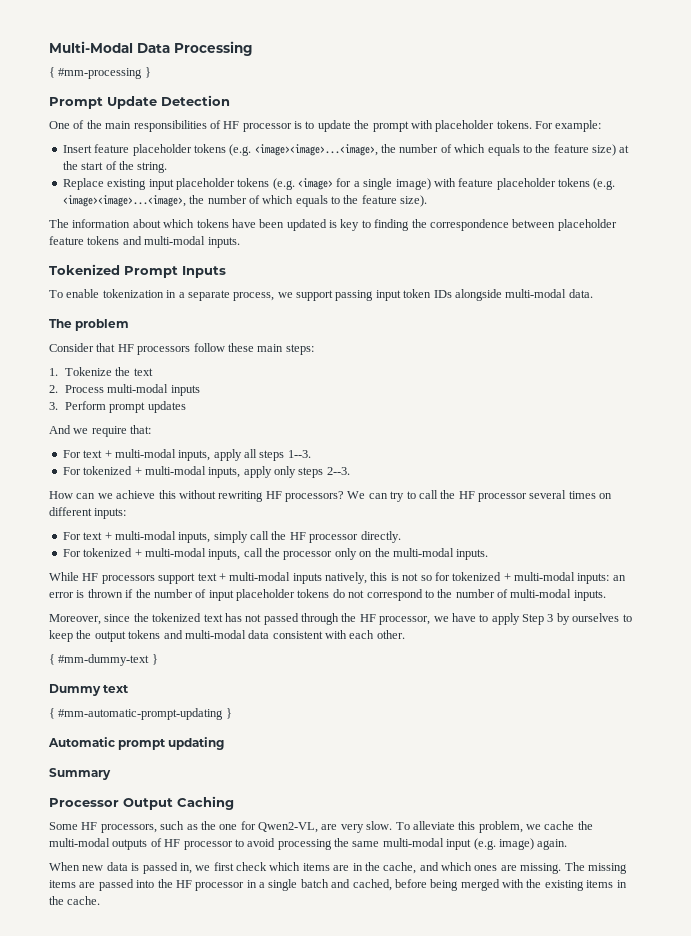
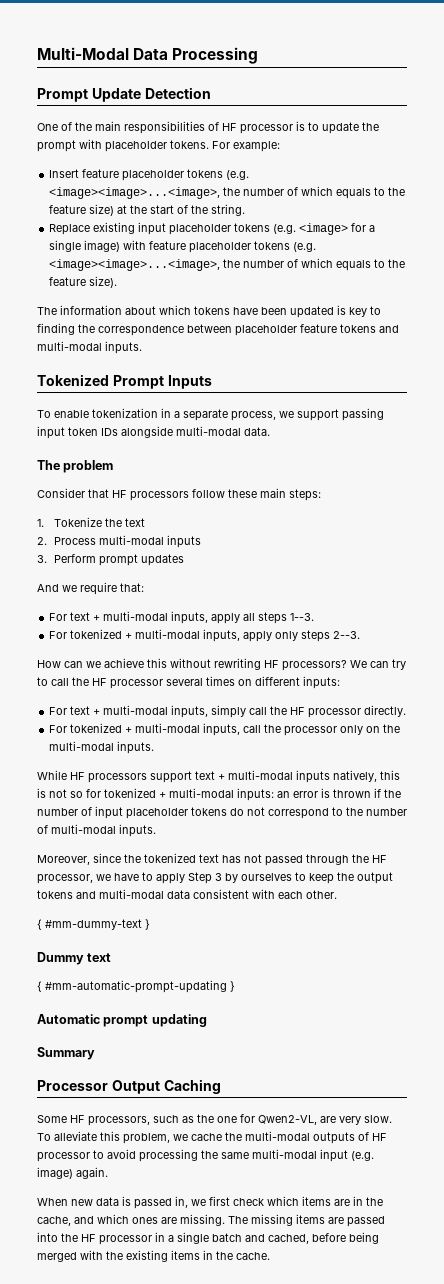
[49,67,151,79] // { #mm-processing } -> (259, 55) none

